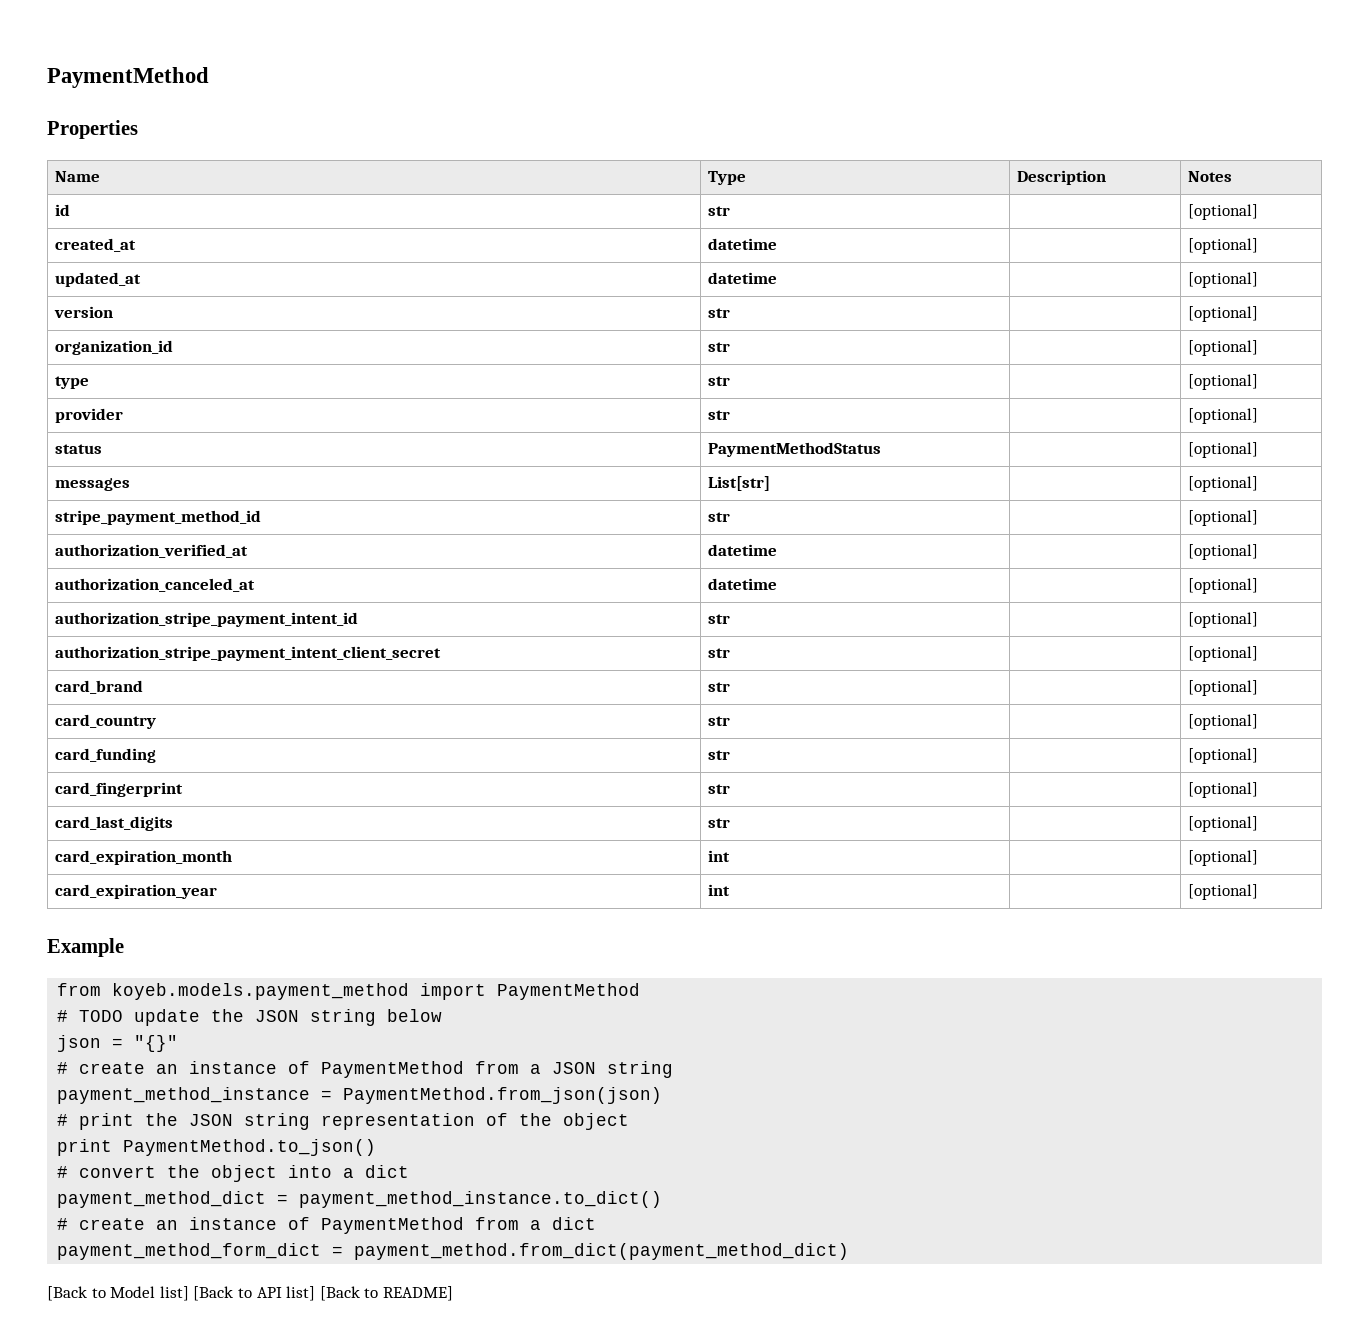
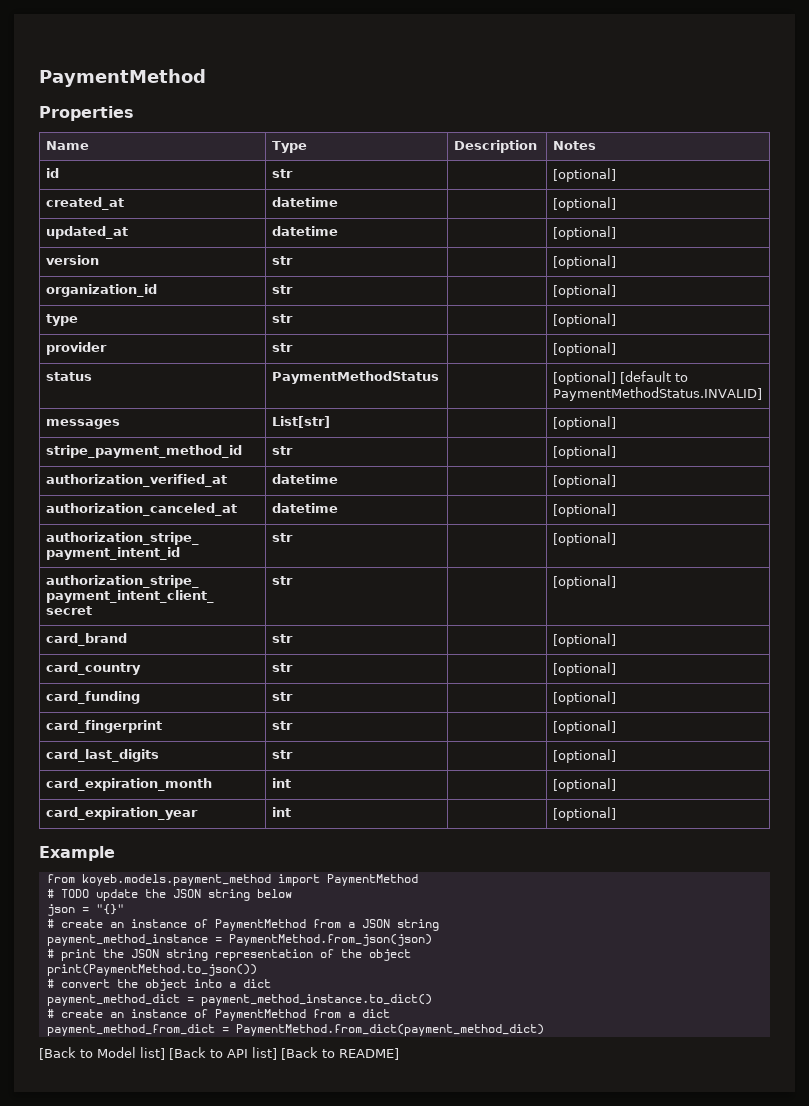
(1258, 450) none -> [620,371,689,384] [553,387,763,401] [default to PaymentMethodStatus.INVALID]
[57,1139,377,1156] print PaymentMethod.to_json() -> [46,964,257,976] print(PaymentMethod.to_json())
[57,1243,850,1260] payment_method_form_dict = payment_method.from_dict(payment_method_dict) -> [46,1024,544,1036] payment_method_from_dict = PaymentMethod.from_dict(payment_method_dict)

